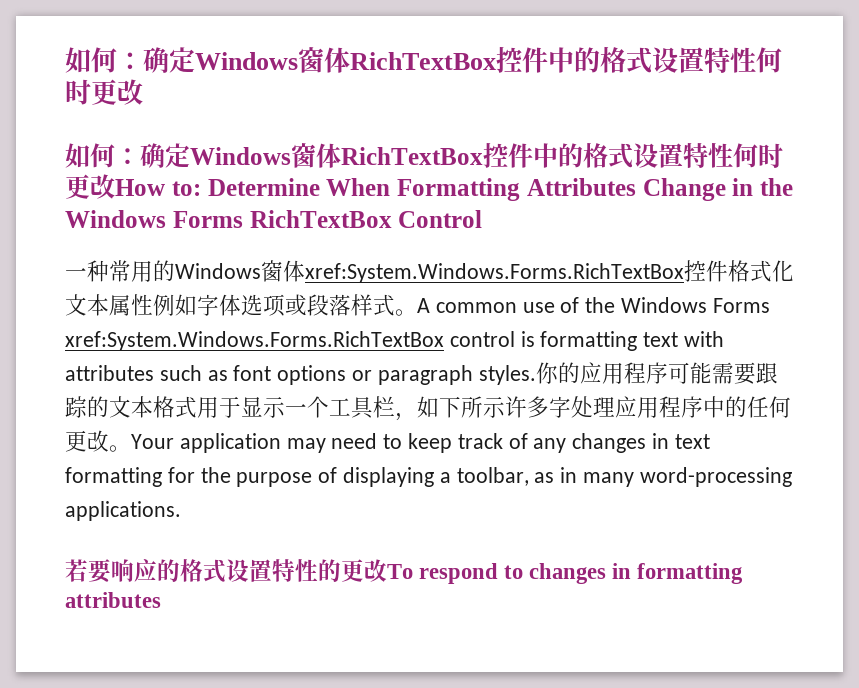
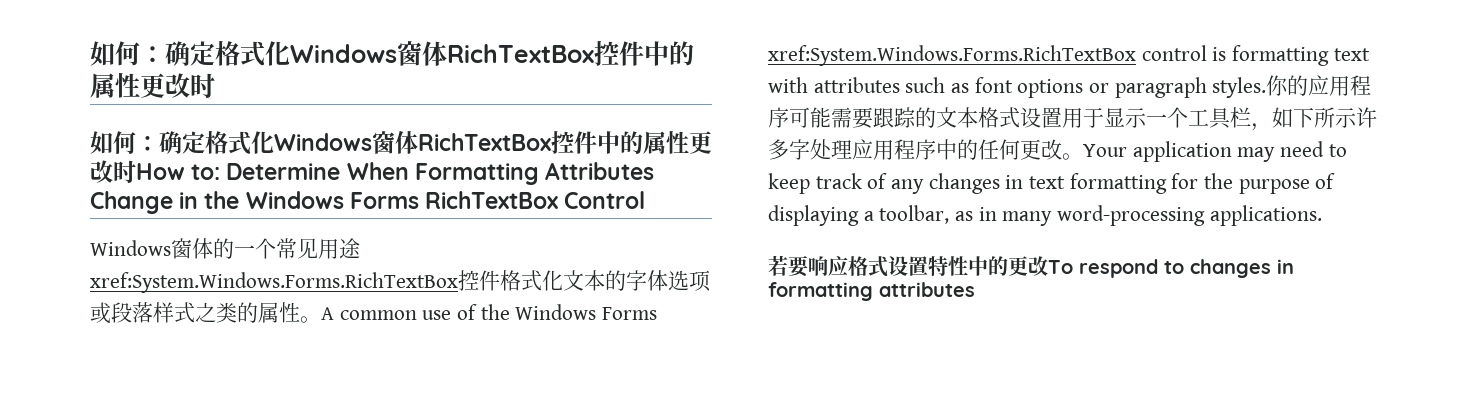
[65,46,782,74] [65,79,143,105] [65,142,783,169] [65,174,115,199] 如何：确定Windows窗体RichTextBox控件中的格式设置特性何时更改 // 如何：确定Windows窗体RichTextBox控件中的格式设置特性何时更改 -> [90,40,694,67] [90,72,215,98] [90,131,712,155] [90,160,136,183] 如何：确定格式化Windows窗体RichTextBox控件中的属性更改时 // 如何：确定格式化Windows窗体RichTextBox控件中的属性更改时
[65,260,305,282] 一种常用的Windows窗体 -> [90,238,360,259] Windows窗体的一个常见用途
[109,294,197,316] 属性例如 -> [605,270,626,291] 的
(395, 305) none -> [195,302,300,323] 之类的属性
(197, 407) none -> [1020,107,1062,128] 设置
[157,559,318,583] 的格式设置特性 -> [848,256,988,277] 格式设置特性中

